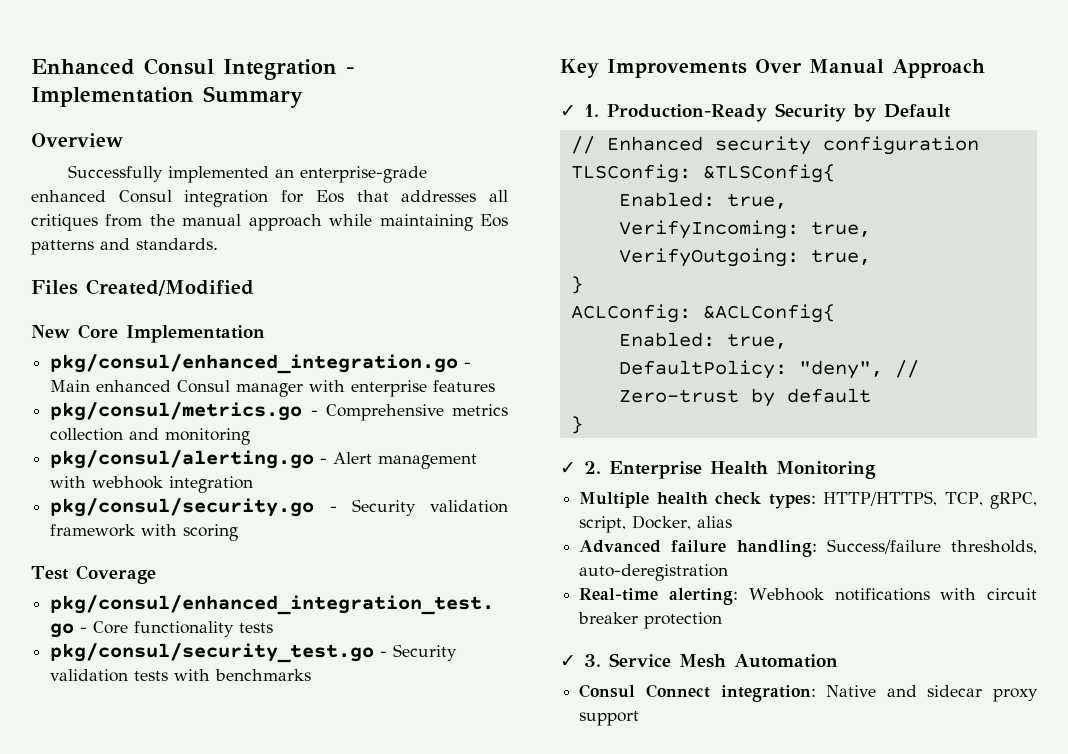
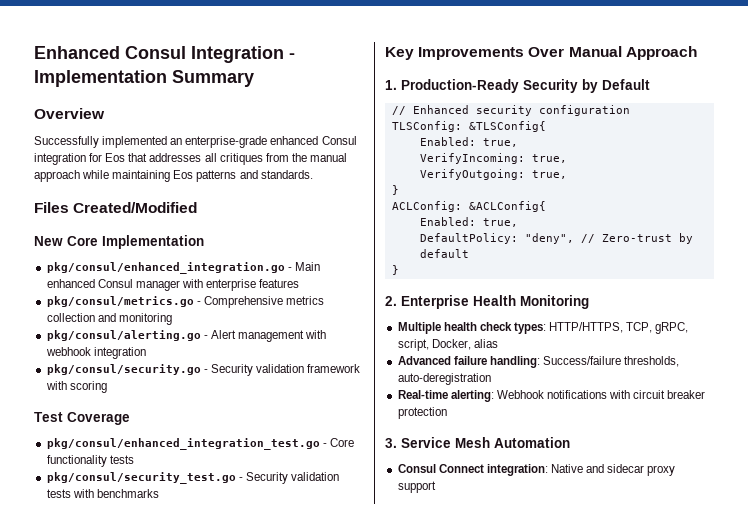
[560,105,576,117] ✓ -> (697, 53) none
[560,462,576,474] ✓ -> (399, 270) none
[560,655,576,667] ✓ -> (447, 413) none

